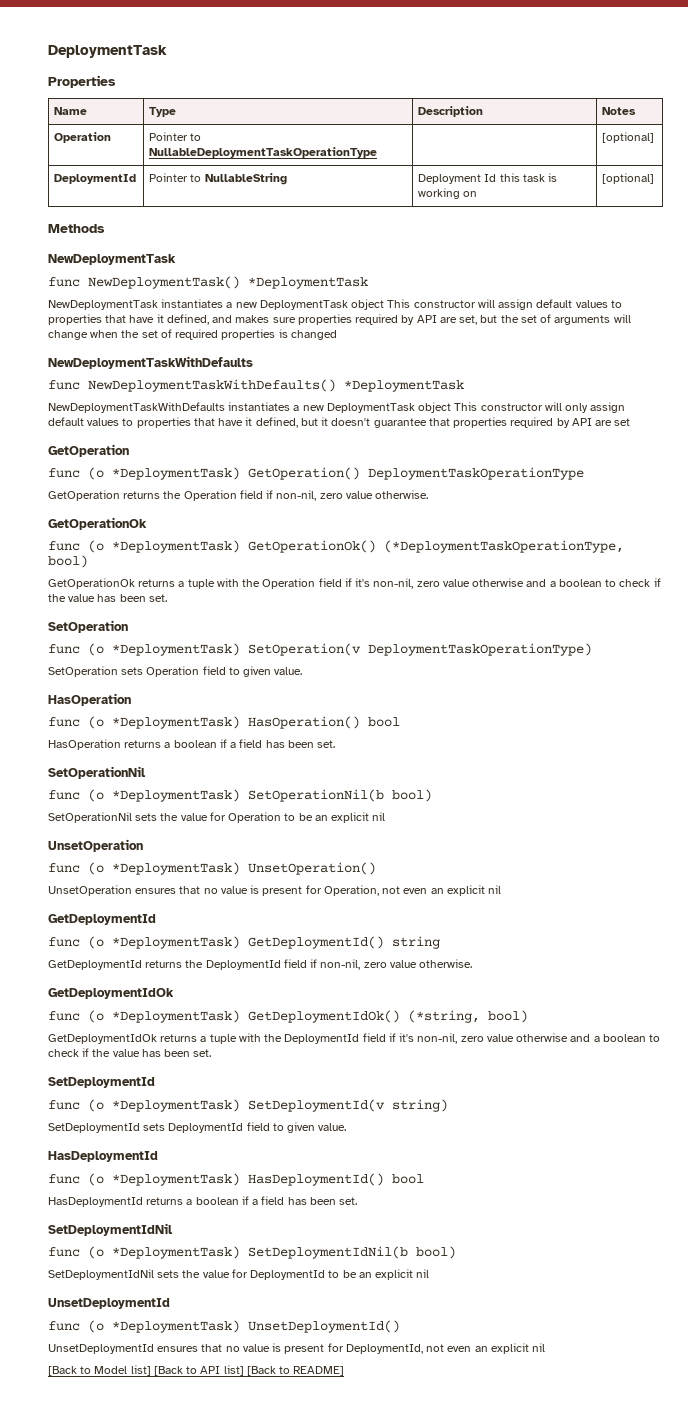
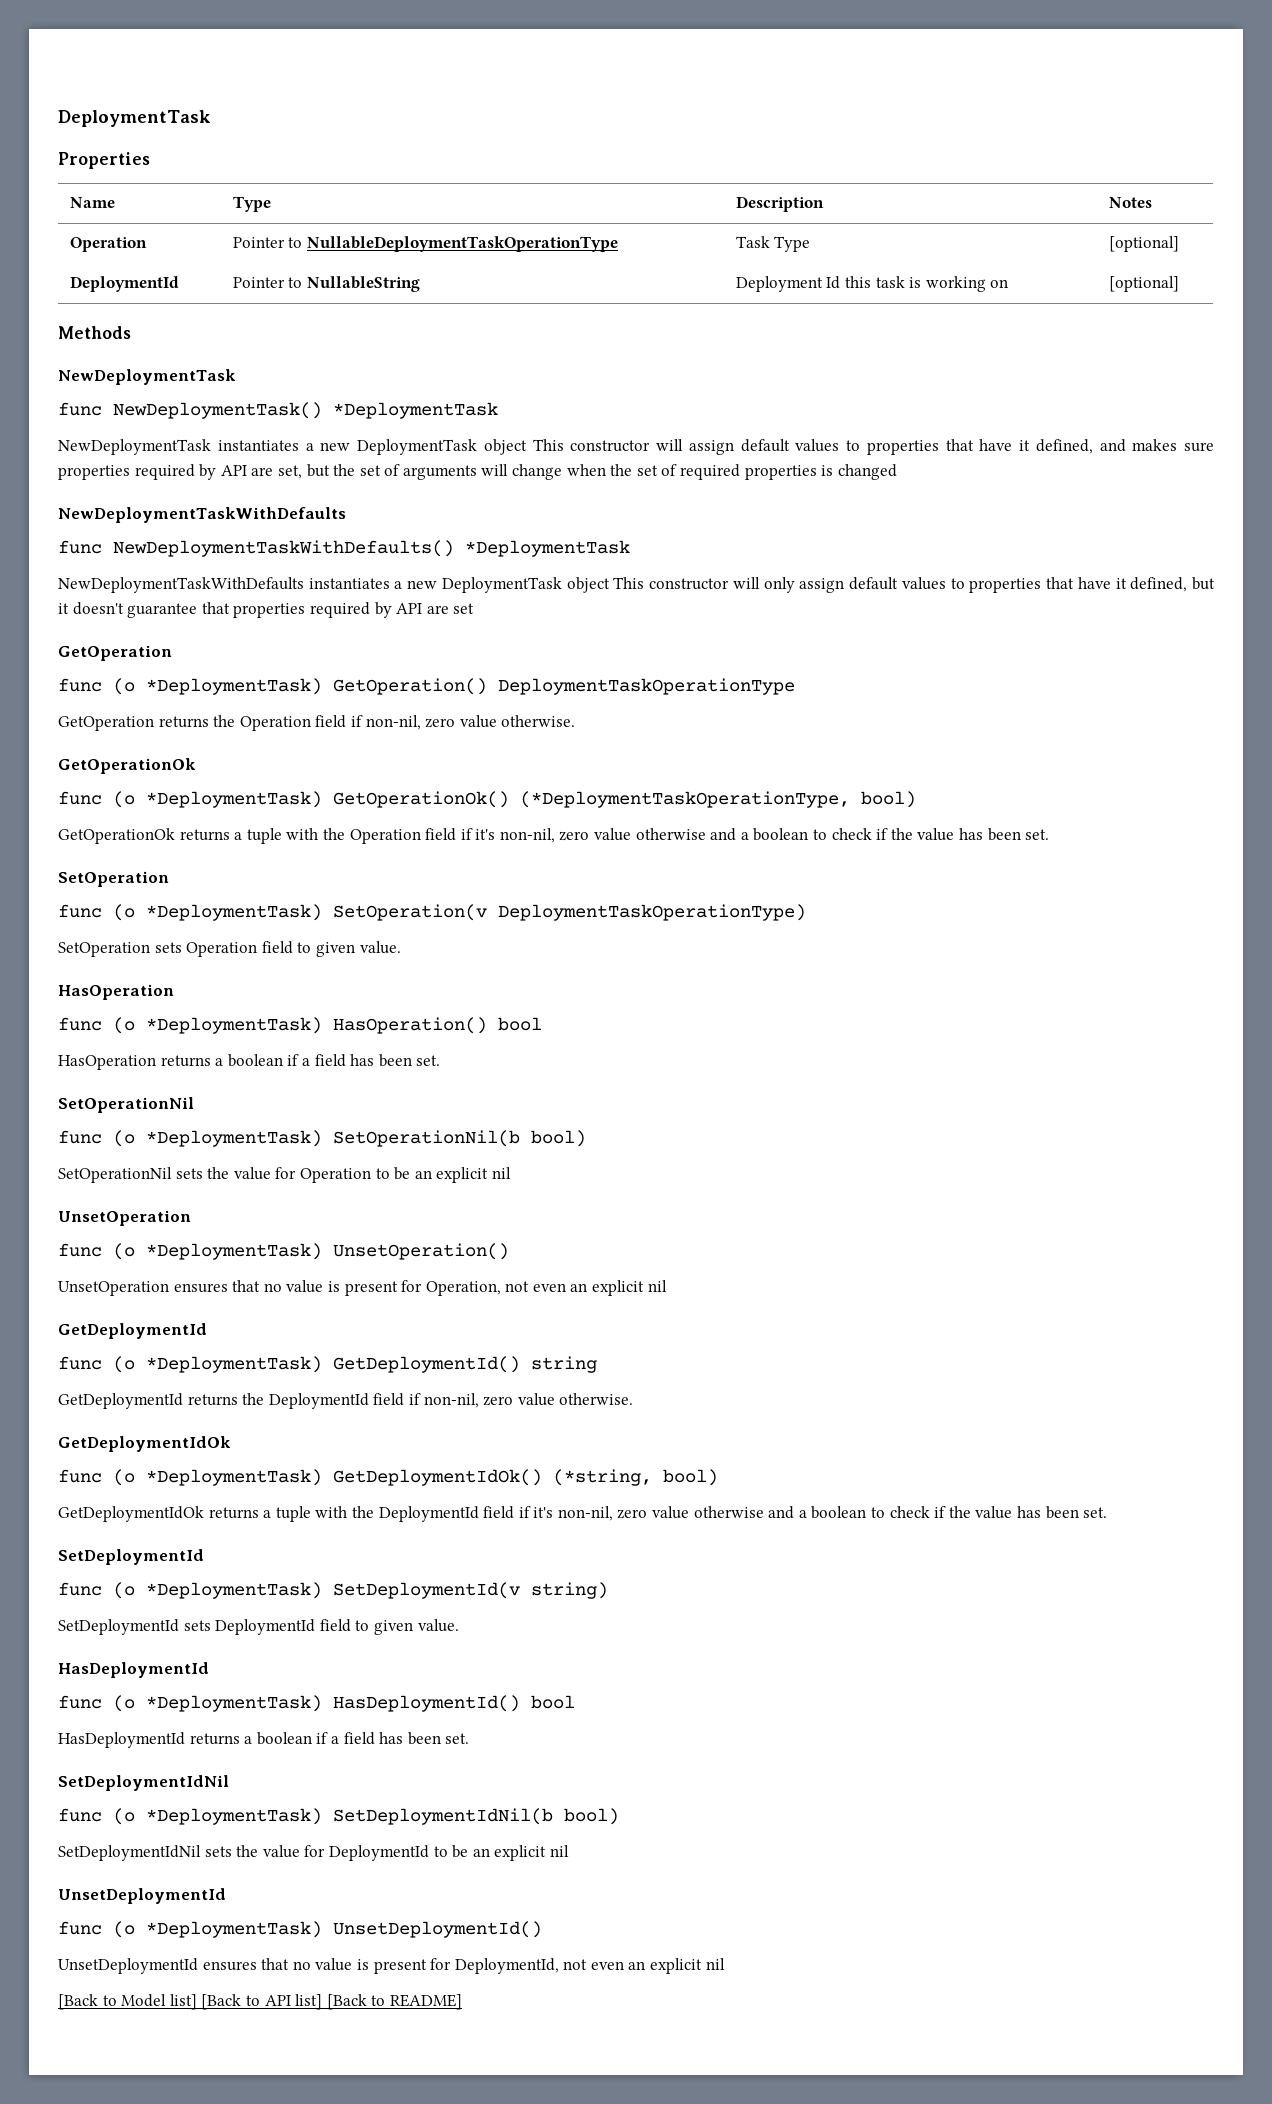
(378, 152) none -> [735,236,811,252] Task Type

